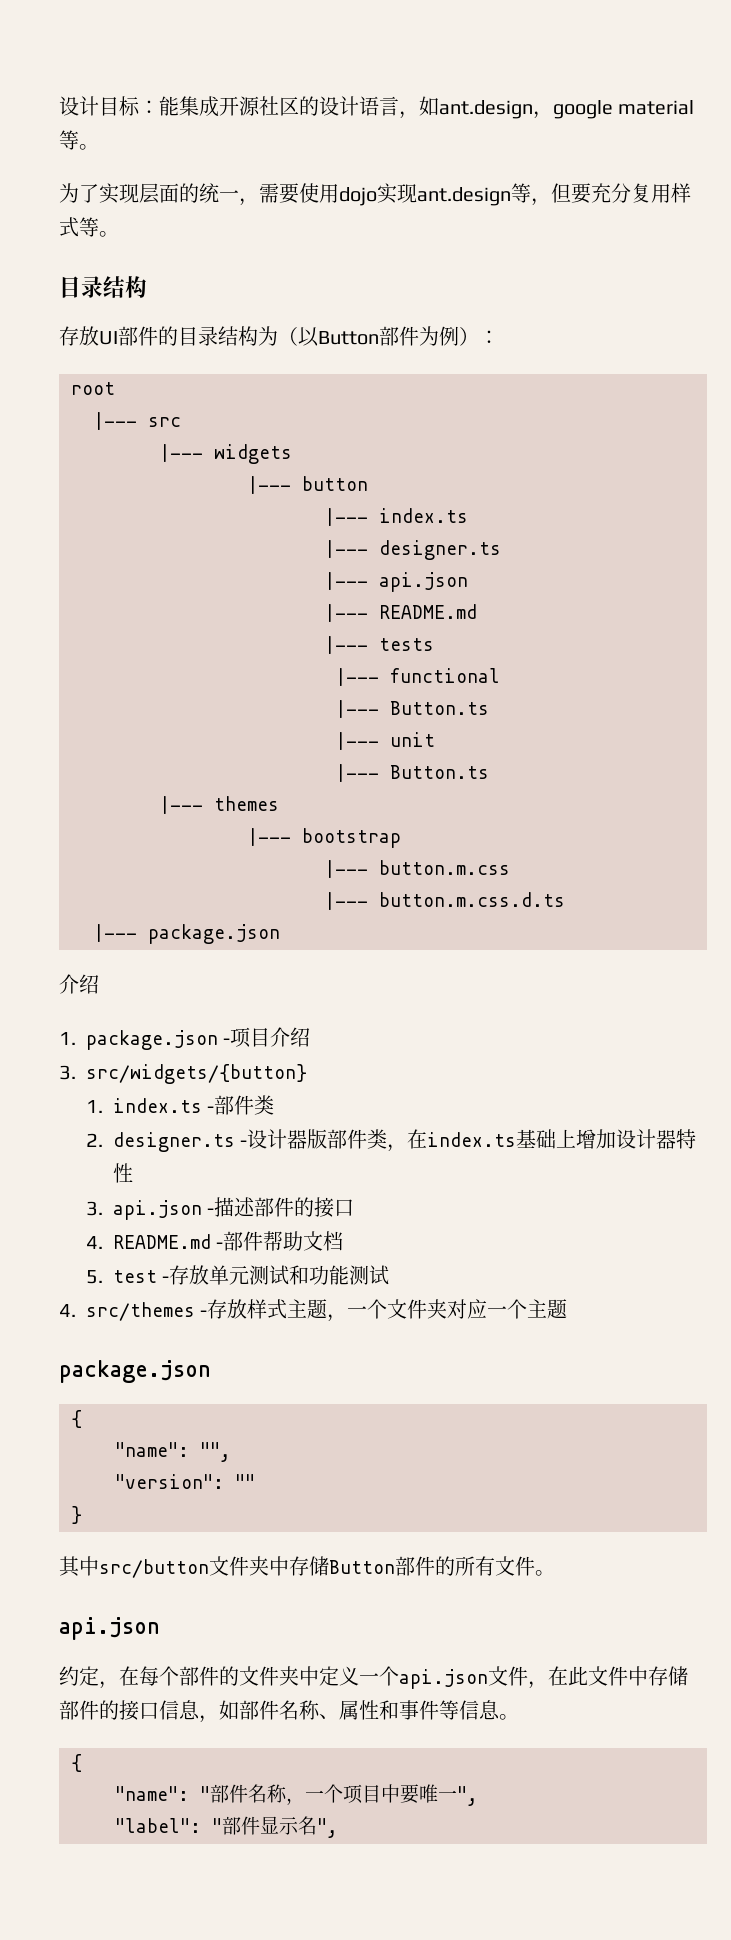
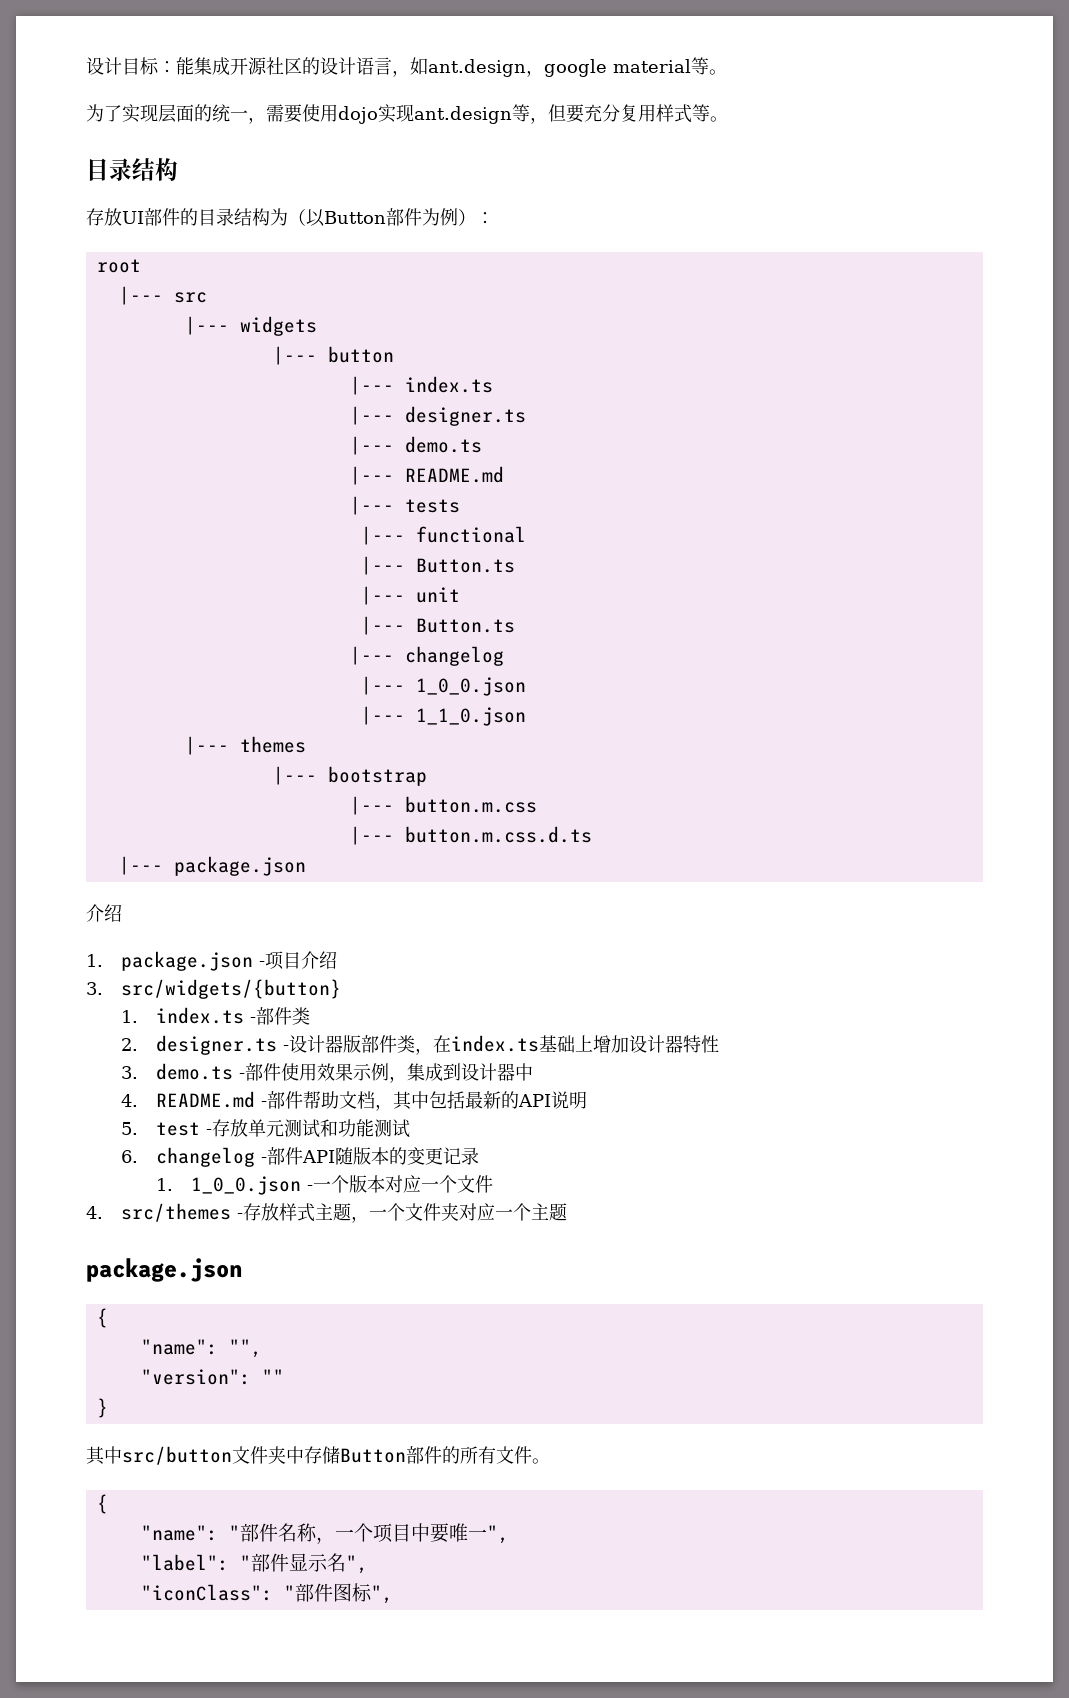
[379,572,468,592] api.json -> [404,436,482,453] demo.ts
(489, 772) none -> [349,646,504,666] [360,676,526,696] [360,706,526,726] // |--- changelog // |--- 1_0_0.json // |--- 1_1_0.json
[112,1197,355,1220] api.json -描述部件的接口 -> [156,1063,534,1083] demo.ts -部件使用效果示例，集成到设计器中
(344, 1241) none -> [375,1091,588,1111] ，其中包括最新的API说明
(390, 1275) none -> [121,1147,480,1167] [156,1175,494,1195] // 6. changelog -部件API随版本的变更记录 // 1. 1_0_0.json -一个版本对应一个文件
[59,1617,160,1640] [59,1666,688,1689] [59,1700,519,1723] // api.json // 约定，在每个部件的文件夹中定义一个api.json文件，在此文件中存储部件的接口信息，如部件名称、属性和事件等信息。 -> (550, 1461) none
(338, 1828) none -> [140,1583,393,1604] // "iconClass": "部件图标",

